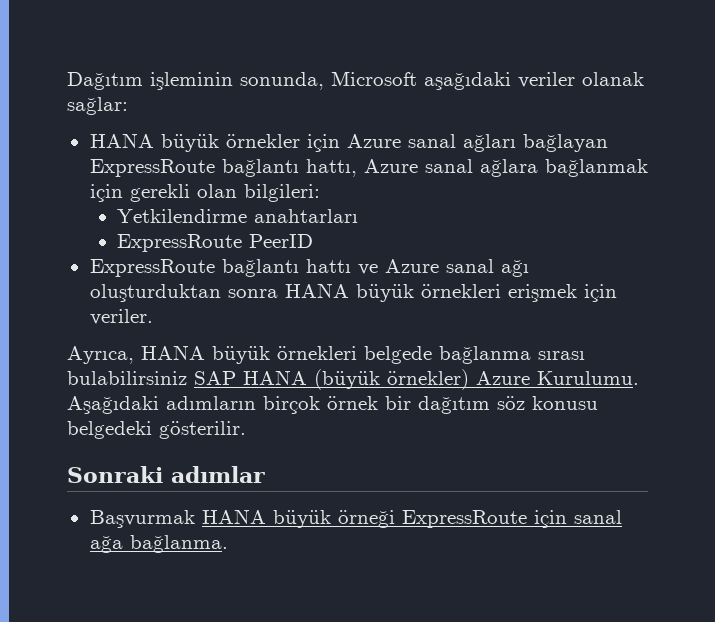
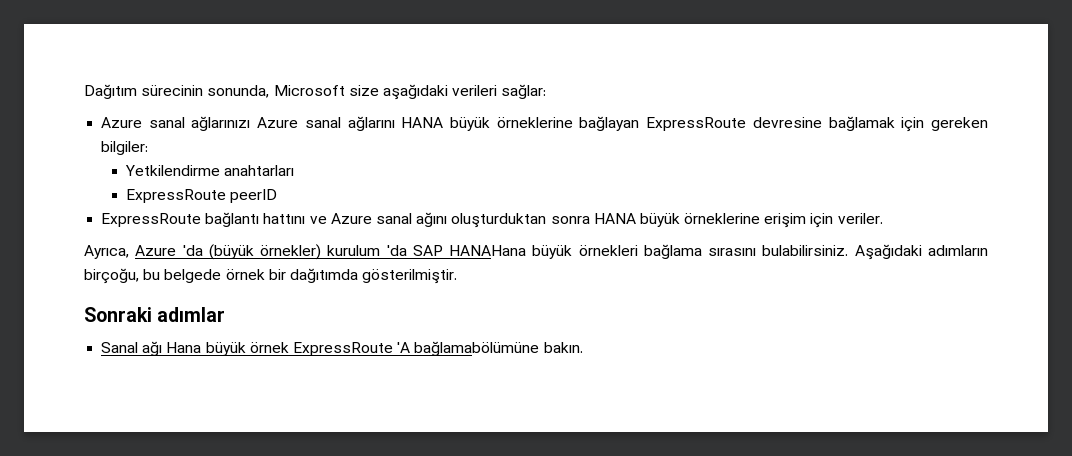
[150,72,233,90] işleminin -> [141,85,204,96] sürecinin
[424,72,644,90] [67,97,128,115] [89,133,608,152] [89,159,648,177] [89,184,320,202] aşağıdaki veriler olanak sağlar: // HANA büyük örnekler için Azure sanal ağları bağlayan ExpressRoute bağlantı hattı, Azure sanal ağlara bağlanmak için gerekli olan bilgileri: -> [348,84,547,100] [101,116,989,132] [101,141,149,155] size aşağıdaki verileri sağlar: // Azure sanal ağlarınızı Azure sanal ağlarını HANA büyük örneklerine bağlayan ExpressRoute devresine bağlamak için gereken bilgiler:
[248,234,313,248] [89,259,351,277] PeerID // ExpressRoute bağlantı hattı -> [229,189,277,203] [101,212,306,227] peerID // ExpressRoute bağlantı hattını
[500,260,529,277] ağı -> [416,212,448,227] ağını
[420,284,577,302] örnekleri erişmek -> [684,213,807,228] örneklerine erişim
[141,345,585,364] [67,369,639,390] [67,396,598,414] [67,421,246,439] [67,466,265,483] [89,509,622,528] [89,535,228,553] HANA büyük örnekleri belgede bağlanma sırası bulabilirsiniz SAP HANA (büyük örnekler) Azure Kurulumu. Aşağıdaki adımların birçok örnek bir dağıtım söz konusu belgedeki gösterilir. // Sonraki adımlar // Başvurmak HANA büyük örneği ExpressRoute için sanal ağa bağlanma. -> [135,244,988,260] [84,268,458,284] [84,307,226,322] [101,341,583,356] Azure 'da (büyük örnekler) kurulum 'da SAP HANAHana büyük örnekleri bağlama sırasını bulabilirsiniz. Aşağıdaki adımların birçoğu, bu belgede örnek bir dağıtımda gösterilmiştir. // Sonraki adımlar // Sanal ağı Hana büyük örnek ExpressRoute 'A bağlamabölümüne bakın.

